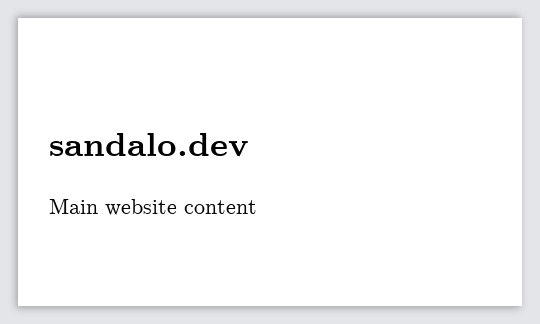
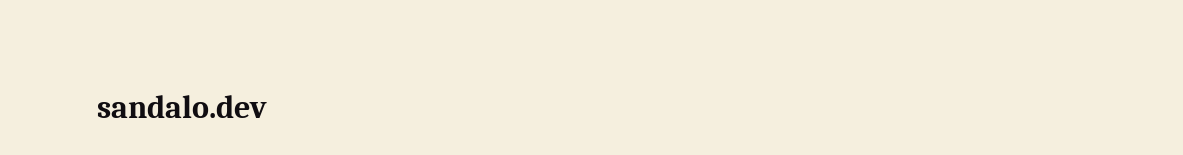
[49,198,257,216] // Main website content -> (267, 106) none

